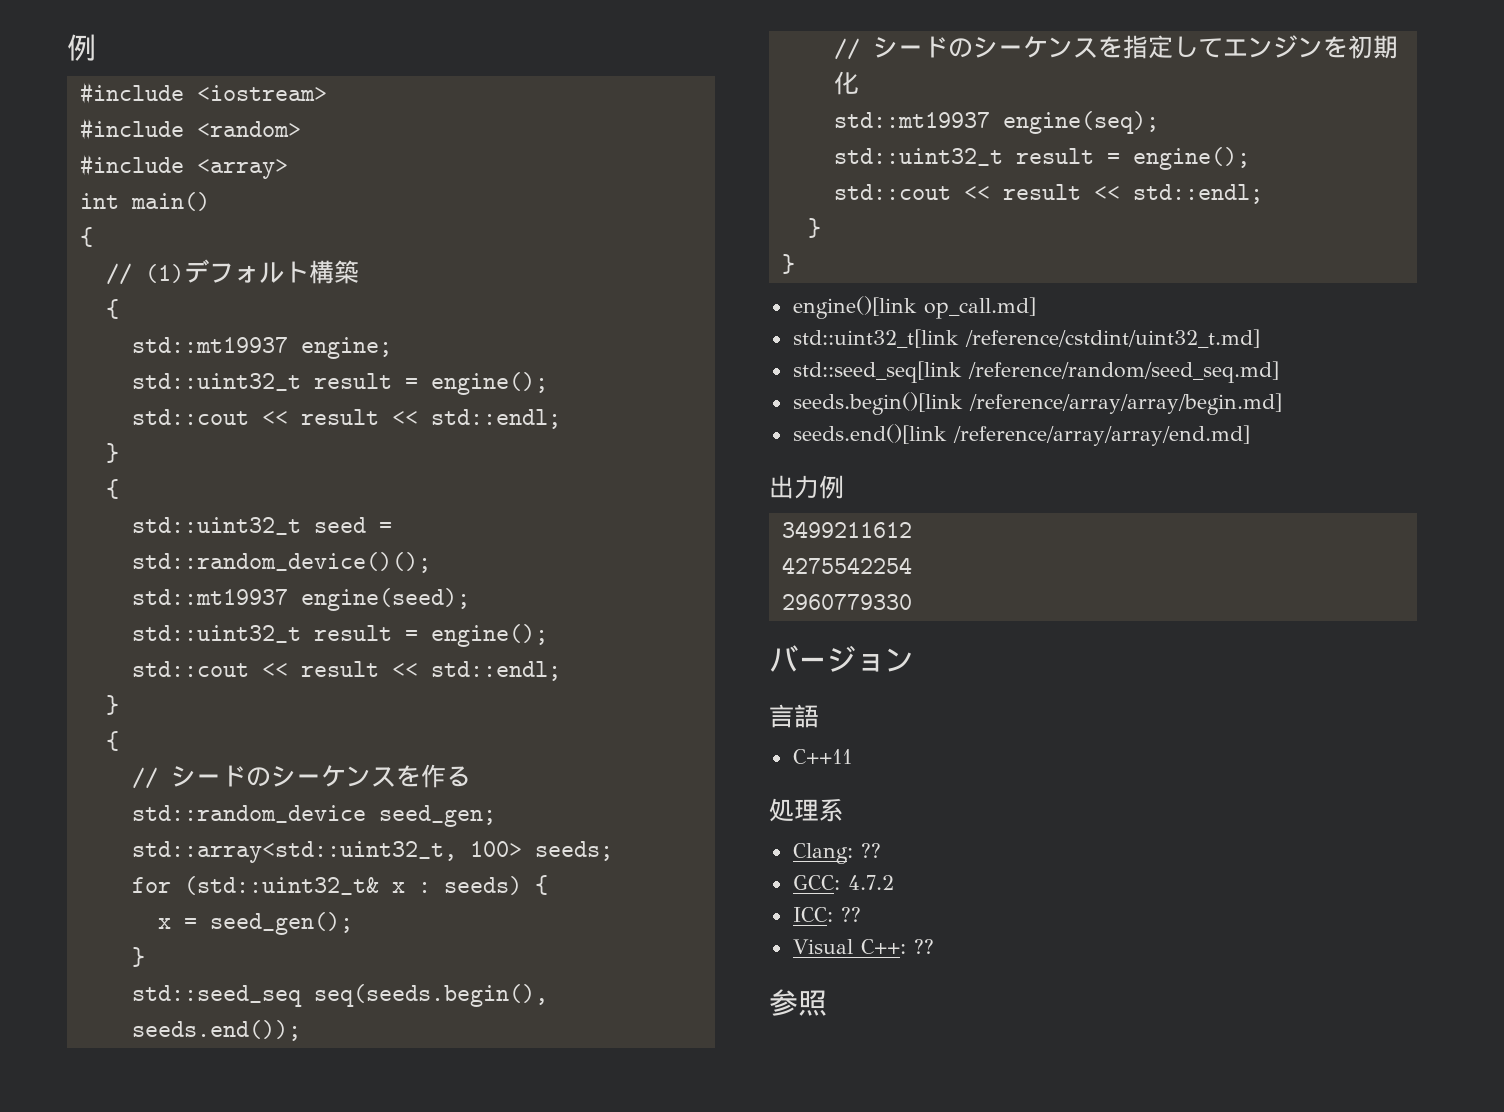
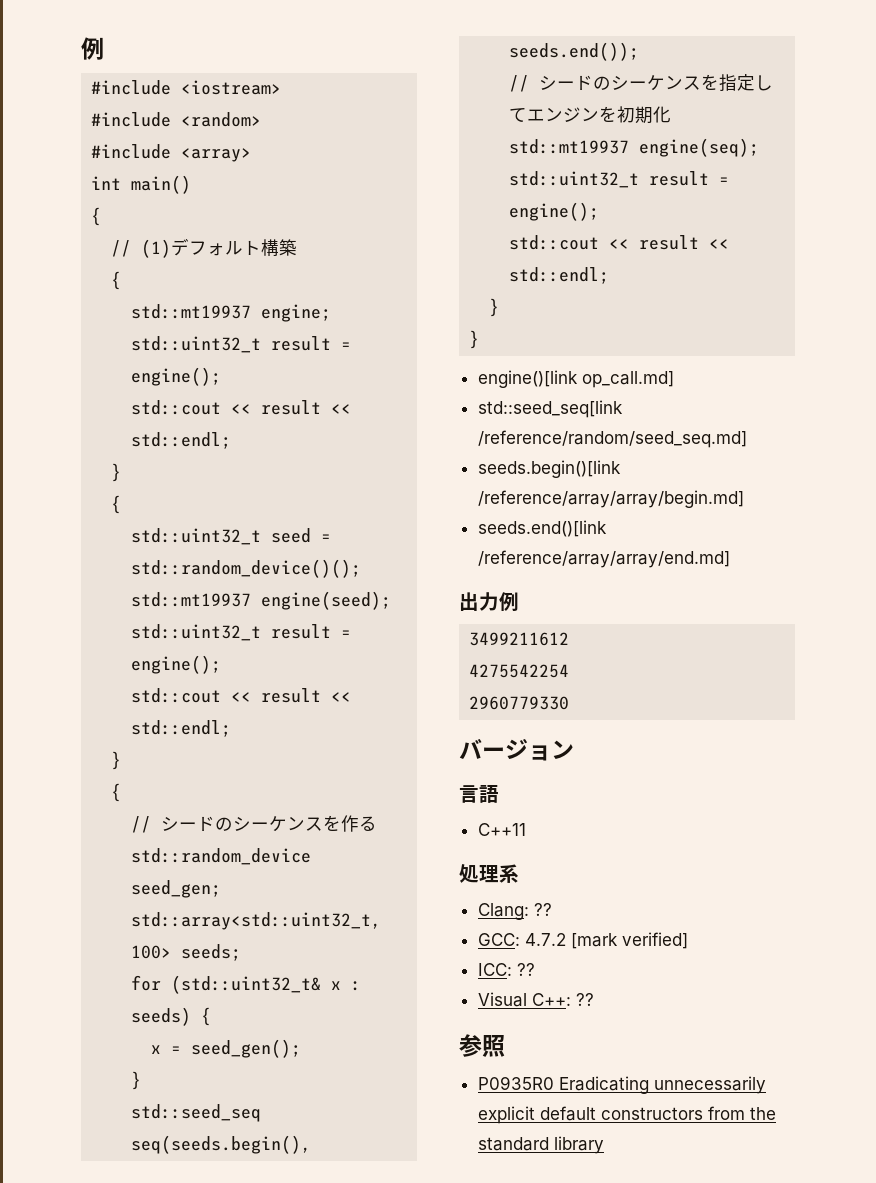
[792,329,1260,348] // std::uint32_t[link /reference/cstdint/uint32_t.md] -> (674, 379) none
(894, 882) none -> [570,932,688,949] [mark verified]
(827, 1003) none -> [477,1076,766,1094] [477,1106,776,1124] [477,1136,604,1154] // P0935R0 Eradicating unnecessarily explicit default constructors from the standard library

